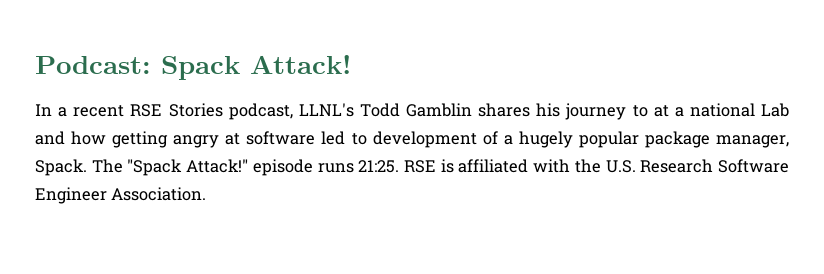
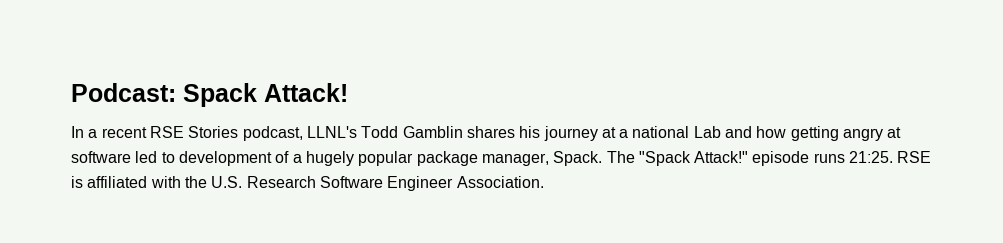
[632,105,648,117] to -> (598, 133) none

